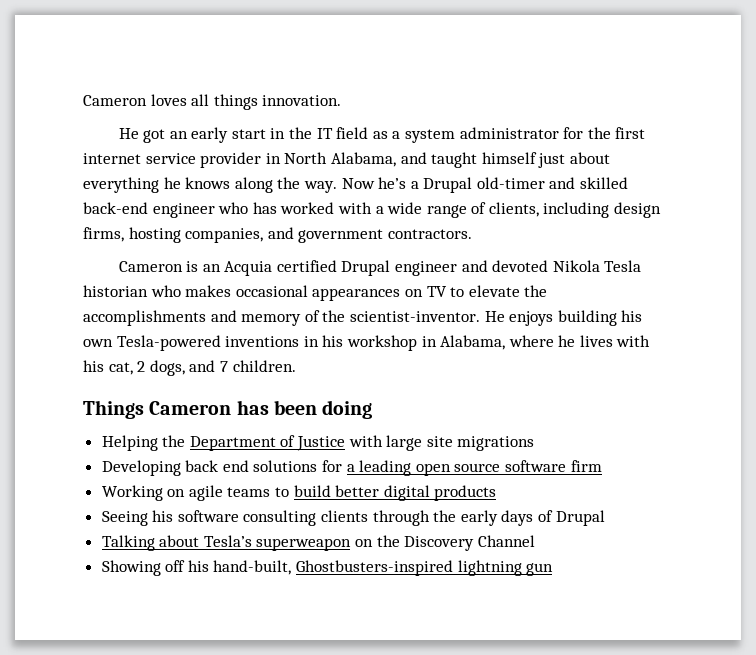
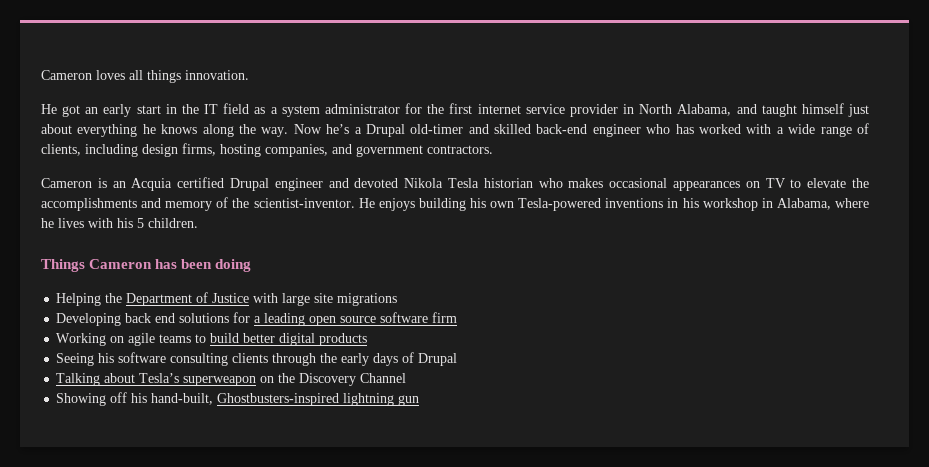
[108,360,228,376] cat, 2 dogs, and 7 -> [137,218,144,228] 5

